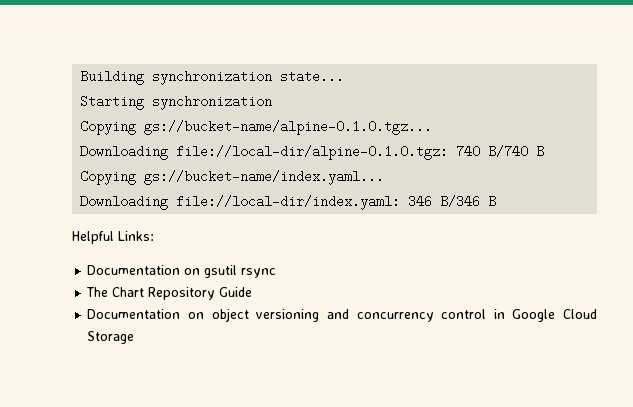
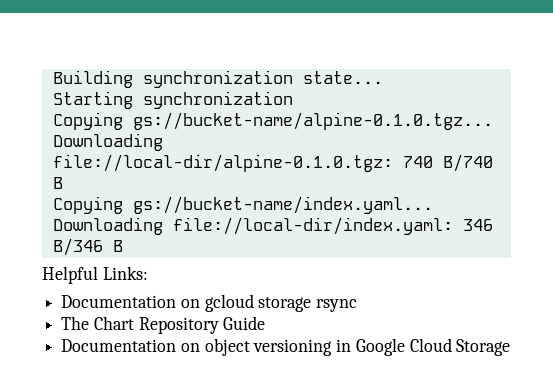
[204,265,238,278] gsutil -> [204,294,312,312] gcloud storage
[326,309,487,322] and concurrency control -> (333, 347) none

